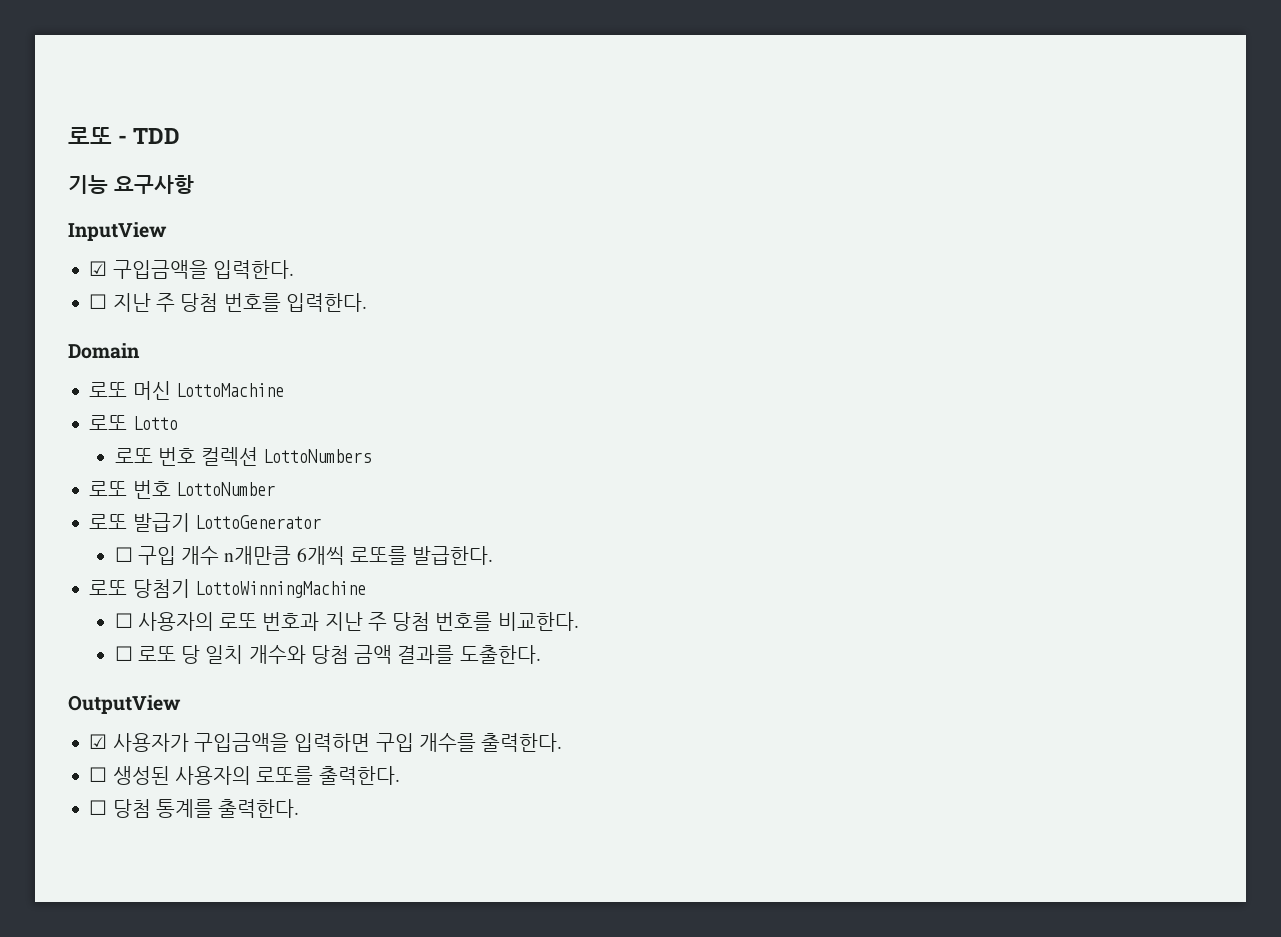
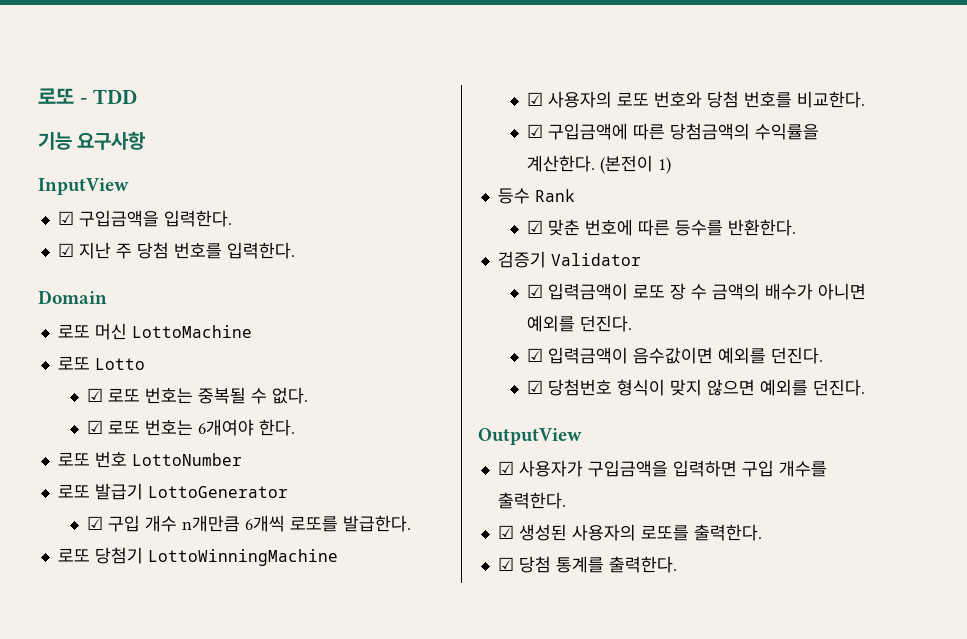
[89,294,108,309] ☐ -> [57,243,74,257] ☑
[114,447,372,466] 로또 번호 컬렉션 LottoNumbers -> [86,387,308,404] [86,419,295,436] ☑ 로또 번호는 중복될 수 없다. // ☑ 로또 번호는 6개여야 한다.
[114,547,133,562] ☐ -> [86,516,103,530] ☑
[114,613,133,628] ☐ -> [526,92,543,106] ☑
[262,612,387,631] 번호과 지난 주 -> [653,91,702,108] 번호와
[114,645,541,664] ☐ 로또 당 일치 개수와 당첨 금액 결과를 도출한다. -> [526,123,819,140] [526,155,671,174] [497,188,575,204] [526,219,796,236] [497,251,641,268] [526,283,866,300] [526,315,632,332] [526,347,823,364] [526,379,865,396] ☑ 구입금액에 따른 당첨금액의 수익률을 계산한다. (본전이 1) // 등수 Rank // ☑ 맞춘 번호에 따른 등수를 반환한다. // 검증기 Validator // ☑ 입력금액이 로또 장 수 금액의 배수가 아니면 예외를 던진다. // ☑ 입력금액이 음수값이면 예외를 던진다. // ☑ 당첨번호 형식이 맞지 않으면 예외를 던진다.
[89,767,108,782] ☐ -> [497,525,514,539] ☑
[89,800,108,815] ☐ -> [497,557,514,571] ☑

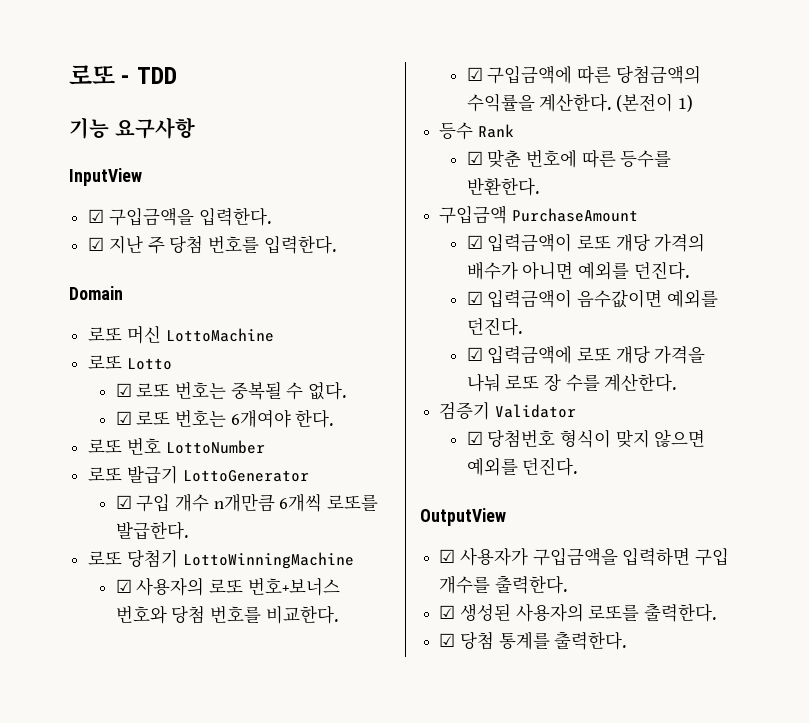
(649, 99) none -> [247,577,340,596] 번호+보너스
[497,251,641,268] 검증기 Validator -> [439,205,638,224] 구입금액 PurchaseAmount
[669,283,760,300] 장 수 금액의 -> [615,233,706,252] 개당 가격의
(823, 355) none -> [466,345,706,364] [466,373,677,392] [439,402,576,420] // ☑ 입력금액에 로또 개당 가격을 나눠 로또 장 수를 계산한다. // 검증기 Validator

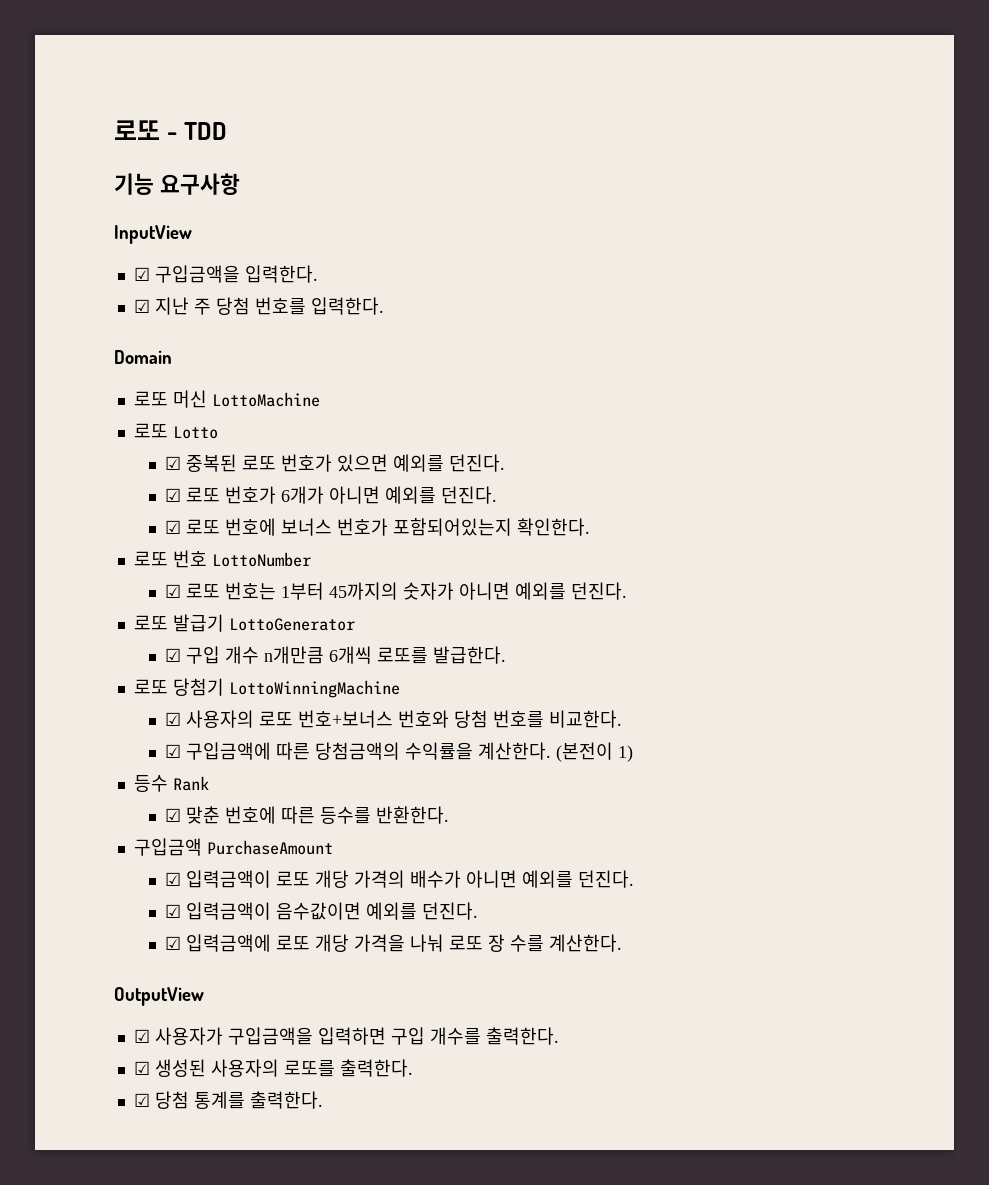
[136,381,347,400] [115,409,334,428] [88,437,265,455] 로또 번호는 중복될 수 없다. // ☑ 로또 번호는 6개여야 한다. // 로또 번호 LottoNumber -> [186,454,506,472] [165,486,498,504] [165,518,591,536] [133,550,311,568] [165,582,628,600] 중복된 로또 번호가 있으면 예외를 던진다. // ☑ 로또 번호가 6개가 아니면 예외를 던진다. // ☑ 로또 번호에 보너스 번호가 포함되어있는지 확인한다. // 로또 번호 LottoNumber // ☑ 로또 번호는 1부터 45까지의 숫자가 아니면 예외를 던진다.
[439,402,576,420] [466,429,706,448] [466,457,578,476] // 검증기 Validator // ☑ 당첨번호 형식이 맞지 않으면 예외를 던진다. -> (623, 943) none

